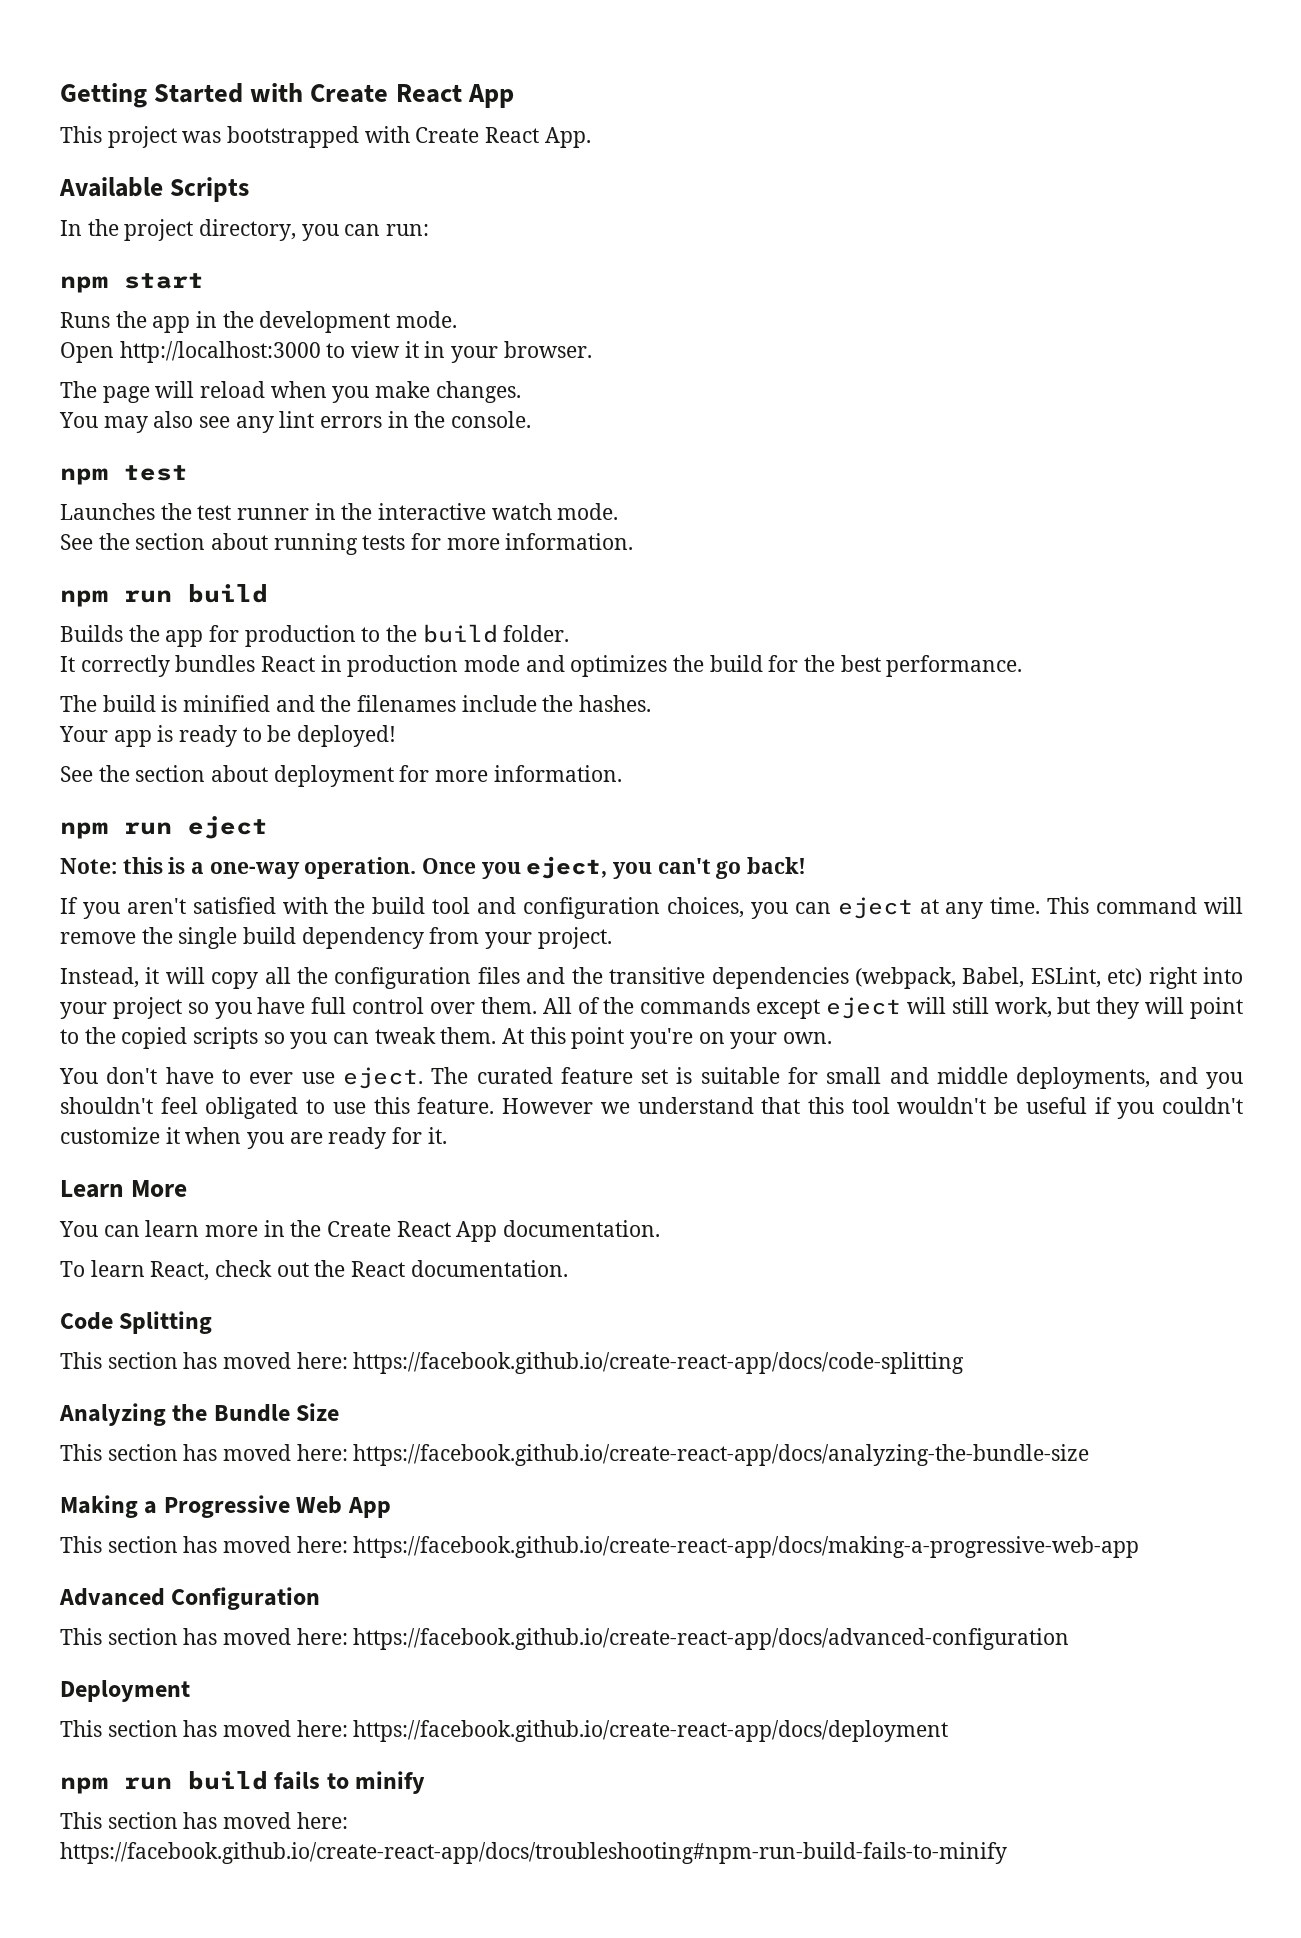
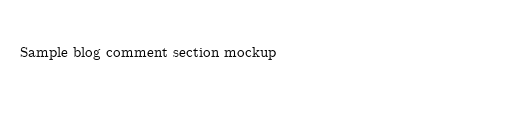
[60,83,514,108] [60,126,591,148] [59,177,249,202] [60,219,430,241] [60,273,204,293] [60,311,458,333] [60,341,592,363] [60,381,521,403] [59,411,532,433] [60,465,188,485] [60,503,619,520] [60,533,634,555] [60,584,268,607] [60,624,570,647] [60,655,1023,677] [60,695,652,712] [59,725,397,747] [60,765,622,787] [60,816,268,839] [60,856,807,879] [60,897,1244,919] [60,927,612,949] [60,967,1243,989] [60,997,1244,1019] [60,1027,833,1049] [59,1067,1243,1089] [60,1097,1243,1119] [60,1127,447,1149] [60,1180,187,1198] [59,1220,661,1242] [60,1260,568,1281] [60,1311,213,1334] [60,1352,965,1374] [59,1403,340,1426] [60,1444,1090,1466] [60,1495,391,1518] [60,1536,1140,1558] [59,1587,321,1610] [60,1628,1070,1650] [60,1680,190,1702] [60,1720,949,1742] [60,1771,426,1794] [60,1812,348,1829] [60,1842,1007,1864] Getting Started with Create React App // This project was bootstrapped with Create React App. // Available Scripts // In the project directory, you can run: // npm start // Runs the app in the development mode. // Open http://localhost:3000 to view it in your browser. // The page will reload when you make changes. // You may also see any lint errors in the console. // npm test // Launches the test runner in the interactive watch mode. // See the section about running tests for more information. // npm run build // Builds the app for production to the build folder. // It correctly bundles React in production mode and optimizes the build for the best performance. // The build is minified and the filenames include the hashes. // Your app is ready to be deployed! // See the section about deployment for more information. // npm run eject // Note: this is a one-way operation. Once you eject, you can't go back! // If you aren't satisfied with the build tool and configuration choices, you can eject at any time. This command will remove the single build dependency from your project. // Instead, it will copy all the configuration files and the transitive dependencies (webpack, Babel, ESLint, etc) right into your project so you have full control over them. All of the commands except eject will still work, but they will point to the copied scripts so you can tweak them. At this point you're on your own. // You don't have to ever use eject. The curated feature set is suitable for small and middle deployments, and you shouldn't feel obligated to use this feature. However we understand that this tool wouldn't be useful if you couldn't customize it when you are ready for it. // Learn More // You can learn more in the Create React App documentation. // To learn React, check out the React documentation. // Code Splitting // This section has moved here: https://facebook.github.io/create-react-app/docs/code-splitting // Analyzing the Bundle Size // This section has moved here: https://facebook.github.io/create-react-app/docs/analyzing-the-bundle-size // Making a Progressive Web App // This section has moved here: https://facebook.github.io/create-react-app/docs/making-a-progressive-web-app // Advanced Configuration // This section has moved here: https://facebook.github.io/create-react-app/docs/advanced-configuration // Deployment // This section has moved here: https://facebook.github.io/create-react-app/docs/deployment // npm run build fails to minify // This section has moved here: https://facebook.github.io/create-react-app/docs/troubleshooting#npm-run-build-fails-to-minify -> [20,47,276,60] Sample blog comment section mockup

